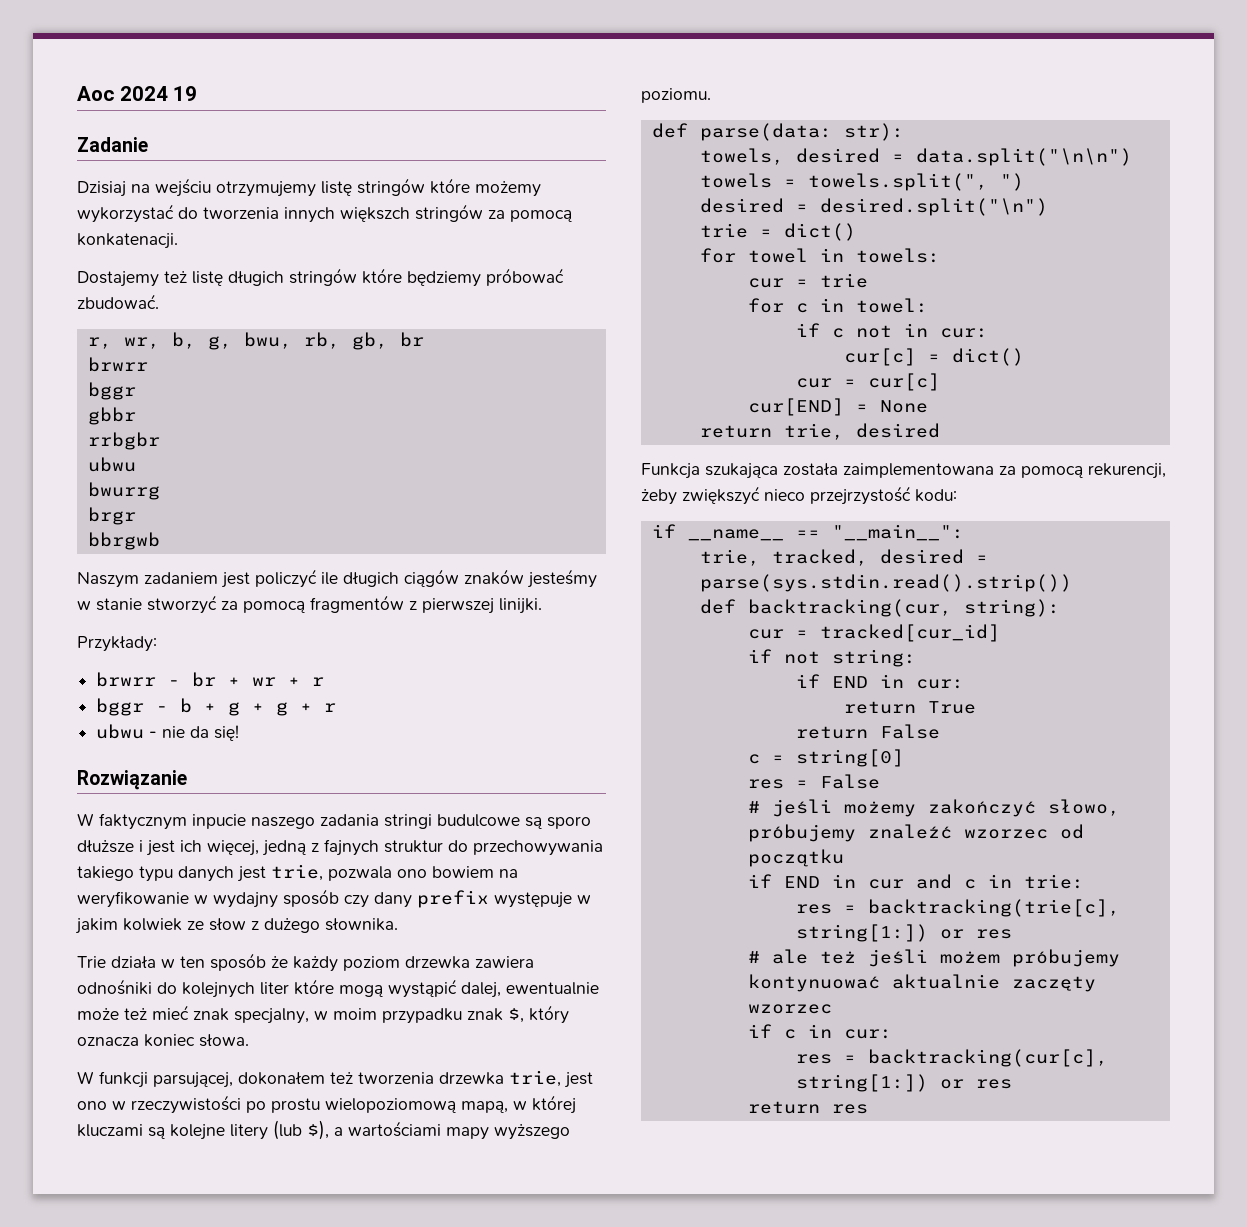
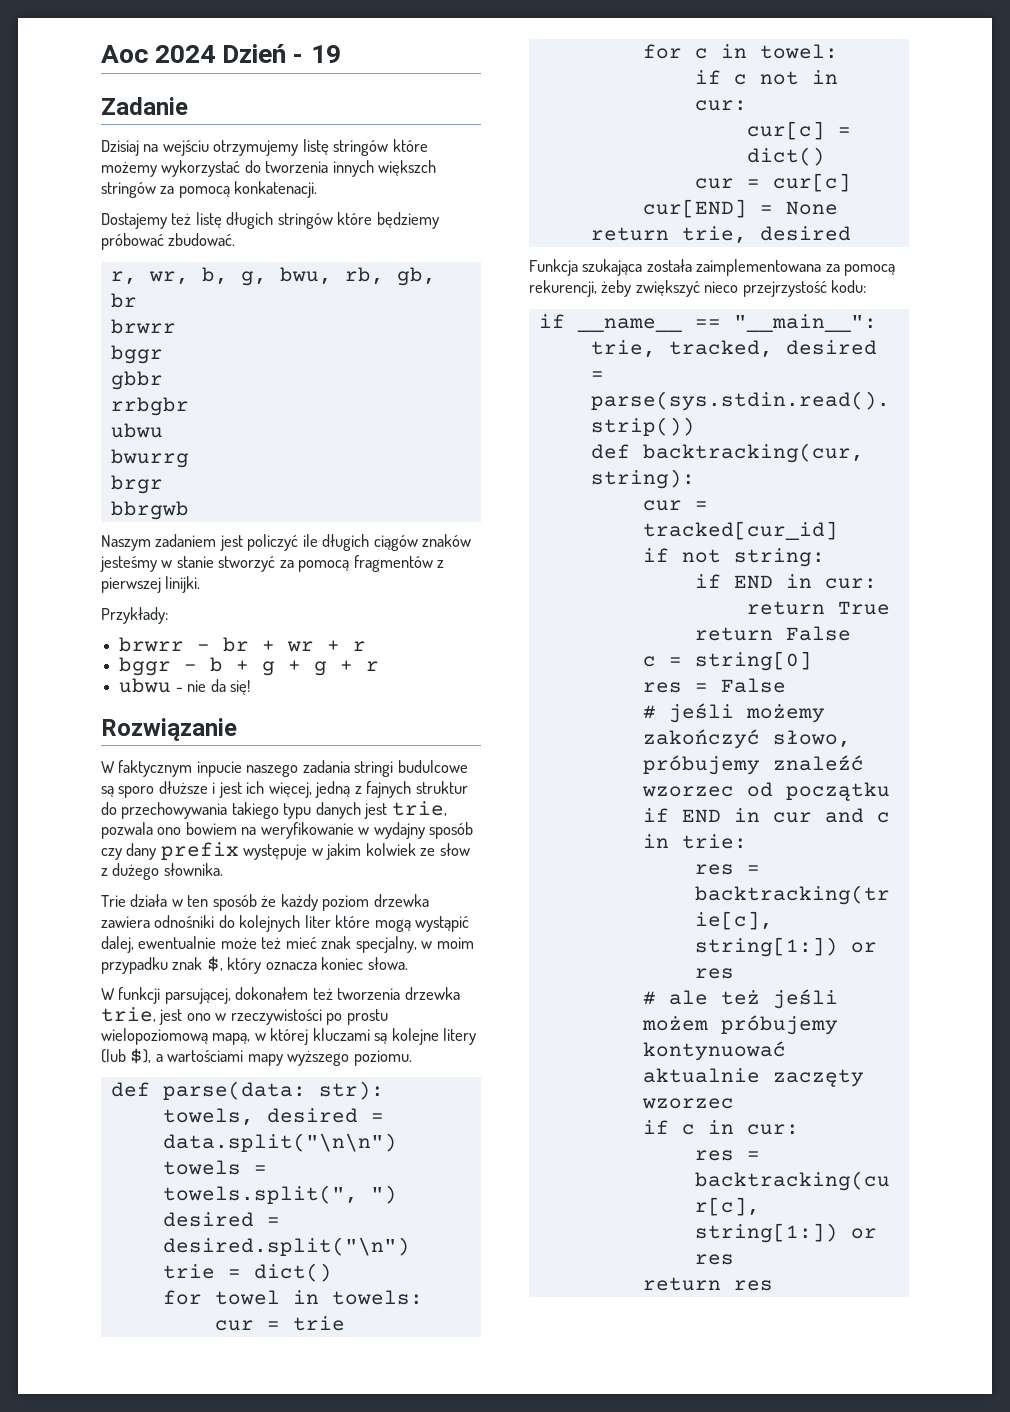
(168, 93) none -> [222,44,304,63] Dzień -

